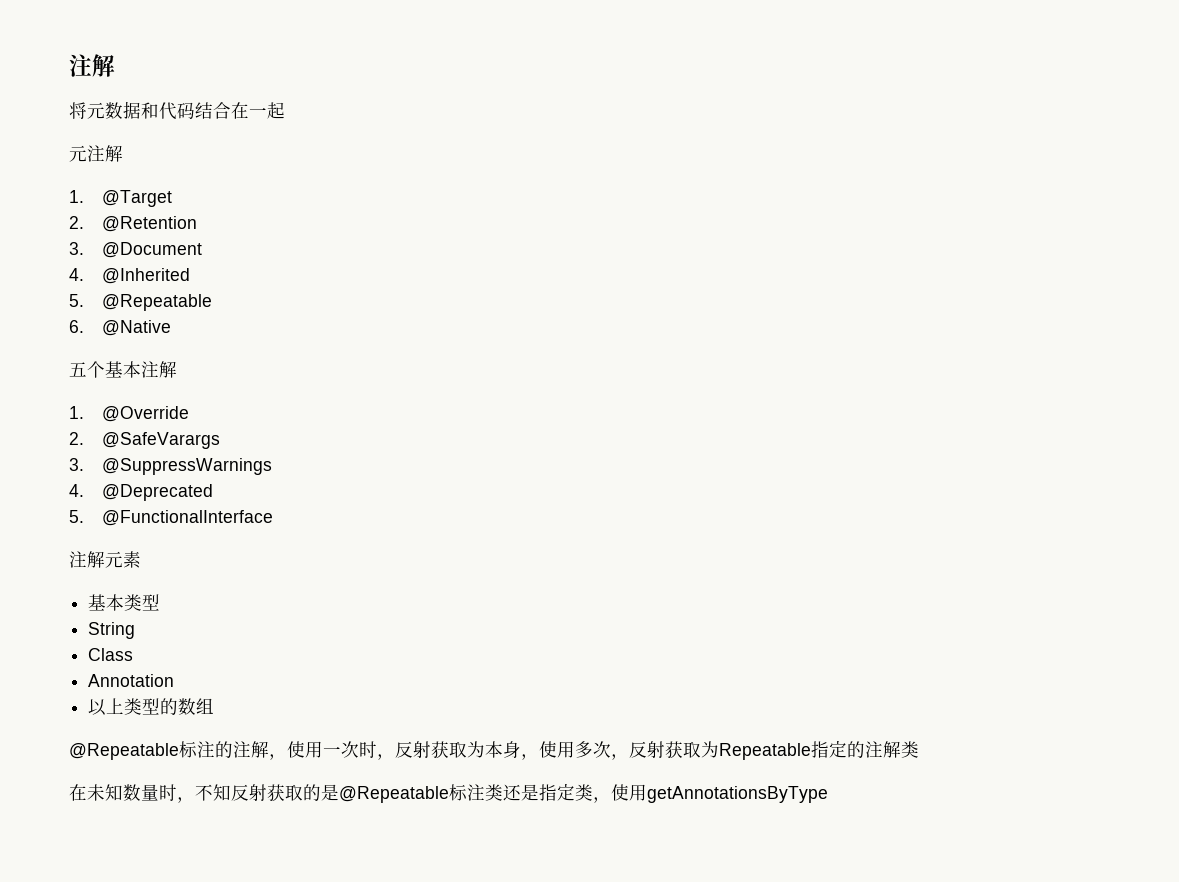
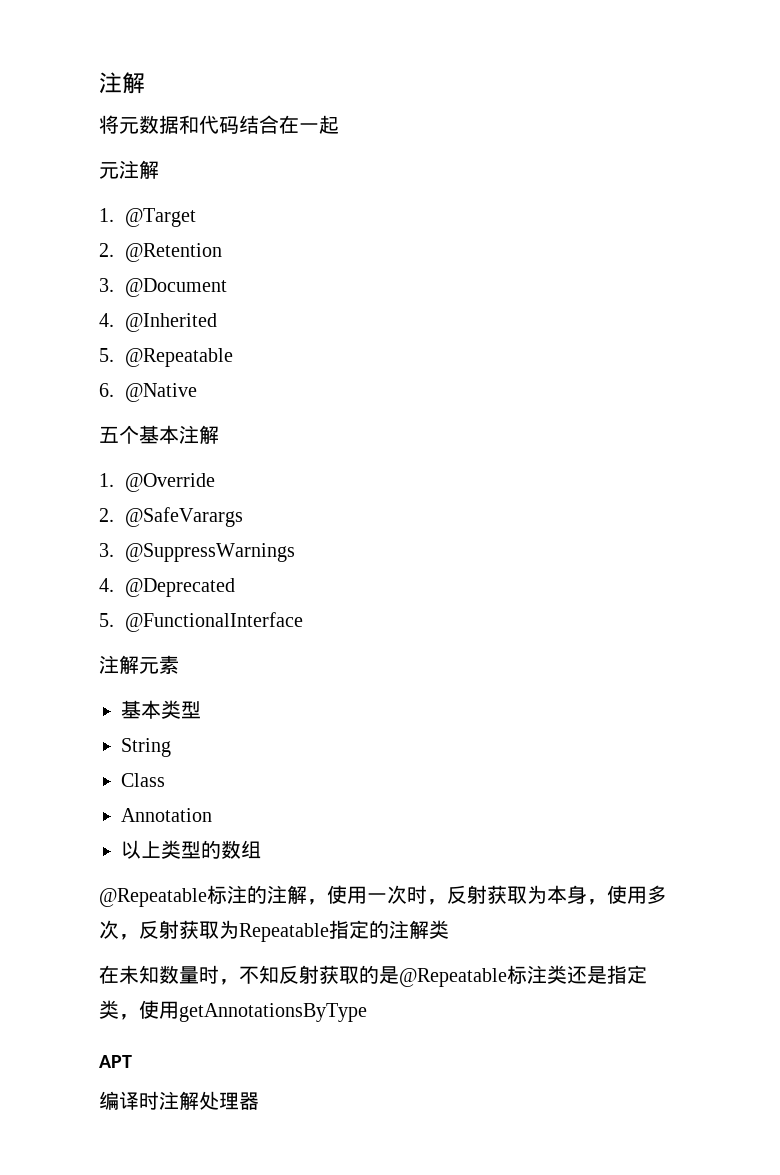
(828, 794) none -> [99,1055,132,1068] [99,1091,259,1110] // APT // 编译时注解处理器

